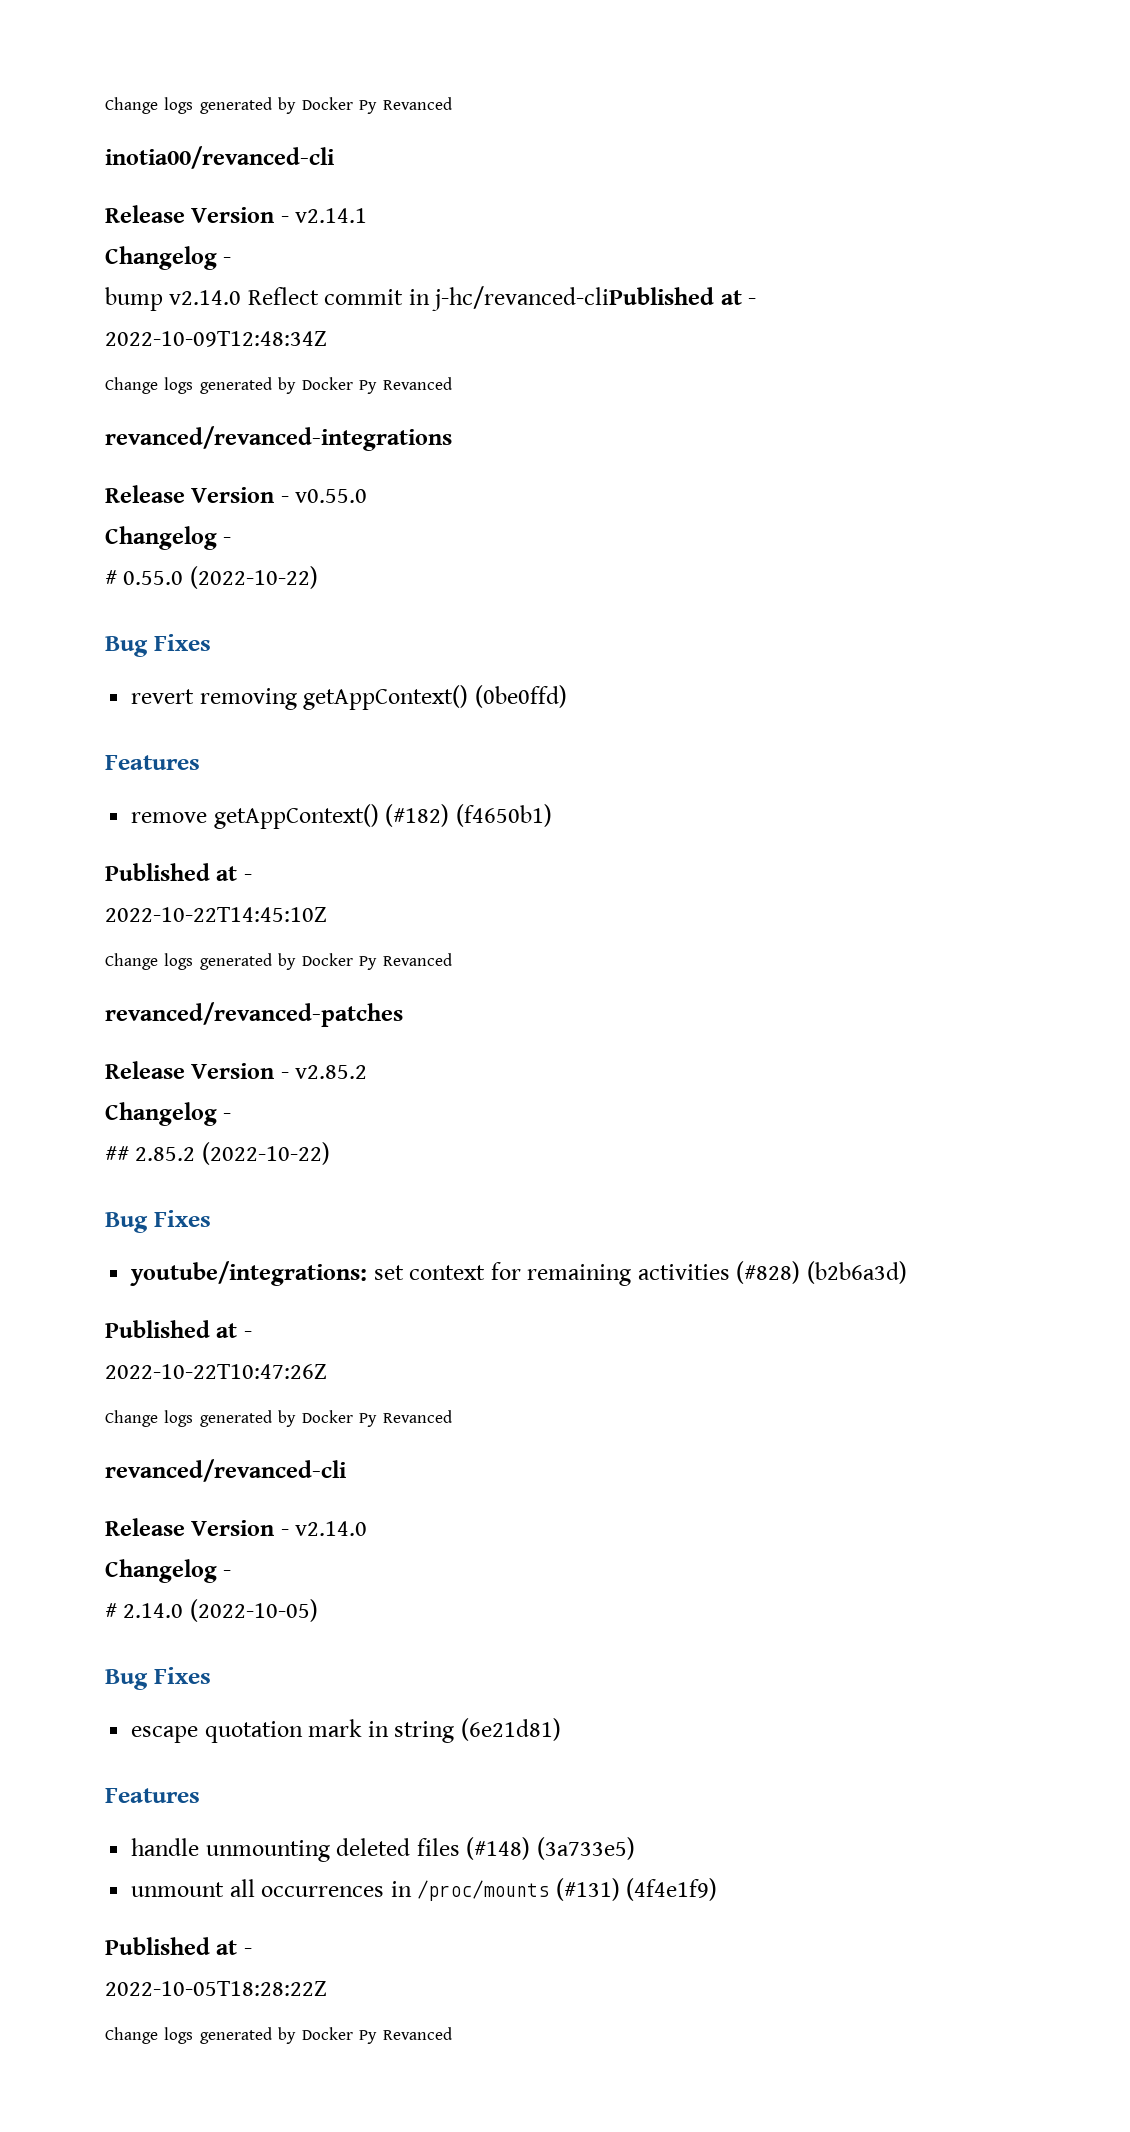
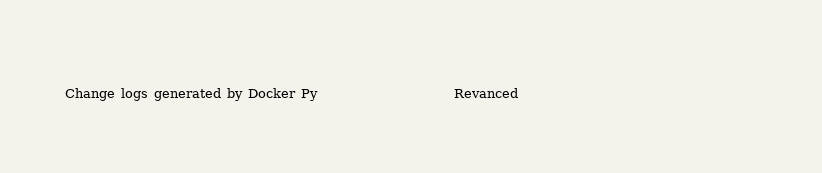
[105,97,452,114] [105,146,334,169] [105,205,368,223] [105,246,232,270] [105,286,757,311] [105,331,327,347] [105,377,452,394] [105,426,452,451] [105,485,368,503] [105,526,232,550] [105,566,318,589] [105,634,211,657] [131,685,567,710] [105,755,200,770] [131,804,552,829] [105,863,252,881] [105,907,327,922] [105,953,452,970] [105,1002,403,1027] [105,1061,368,1079] [105,1102,232,1126] [105,1142,330,1165] [105,1210,211,1233] [130,1261,907,1286] [105,1320,252,1338] [105,1364,327,1379] [105,1410,452,1427] [105,1459,346,1482] [105,1518,368,1536] [105,1559,232,1583] [105,1599,318,1622] [105,1667,211,1690] [131,1718,561,1743] [105,1788,200,1803] [131,1837,635,1862] [131,1878,718,1901] [105,1937,252,1955] [105,1981,327,1996] [105,2027,452,2044] Change logs generated by Docker Py Revanced // inotia00/revanced-cli // Release Version - v2.14.1 // Changelog - // bump v2.14.0 Reflect commit in j-hc/revanced-cliPublished at - // 2022-10-09T12:48:34Z // Change logs generated by Docker Py Revanced // revanced/revanced-integrations // Release Version - v0.55.0 // Changelog - // # 0.55.0 (2022-10-22) // Bug Fixes // revert removing getAppContext() (0be0ffd) // Features // remove getAppContext() (#182) (f4650b1) // Published at - // 2022-10-22T14:45:10Z // Change logs generated by Docker Py Revanced // revanced/revanced-patches // Release Version - v2.85.2 // Changelog - // ## 2.85.2 (2022-10-22) // Bug Fixes // youtube/integrations: set context for remaining activities (#828) (b2b6a3d) // Published at - // 2022-10-22T10:47:26Z // Change logs generated by Docker Py Revanced // revanced/revanced-cli // Release Version - v2.14.0 // Changelog - // # 2.14.0 (2022-10-05) // Bug Fixes // escape quotation mark in string (6e21d81) // Features // handle unmounting deleted files (#148) (3a733e5) // unmount all occurrences in /proc/mounts (#131) (4f4e1f9) // Published at - // 2022-10-05T18:28:22Z // Change logs generated by Docker Py Revanced -> [65,88,519,101] Change logs generated by Docker Py Revanced

